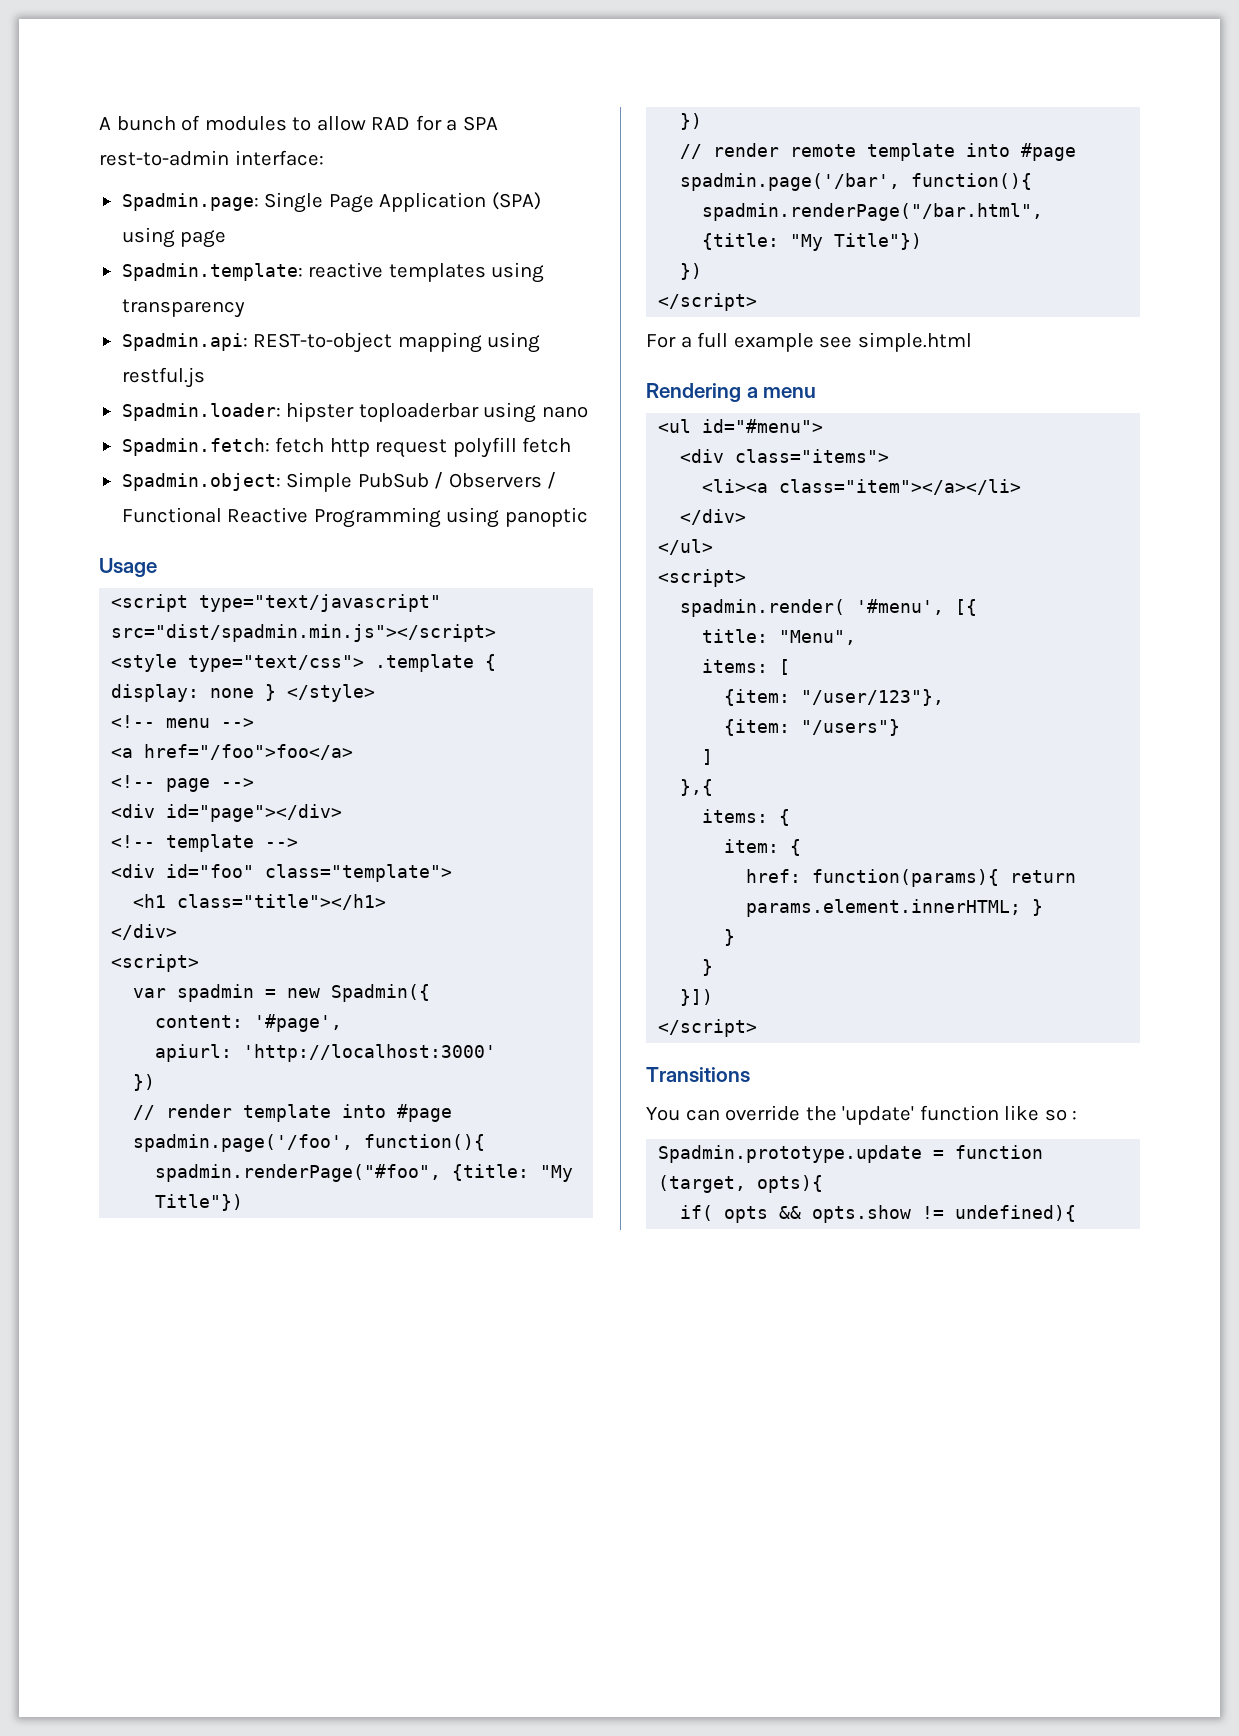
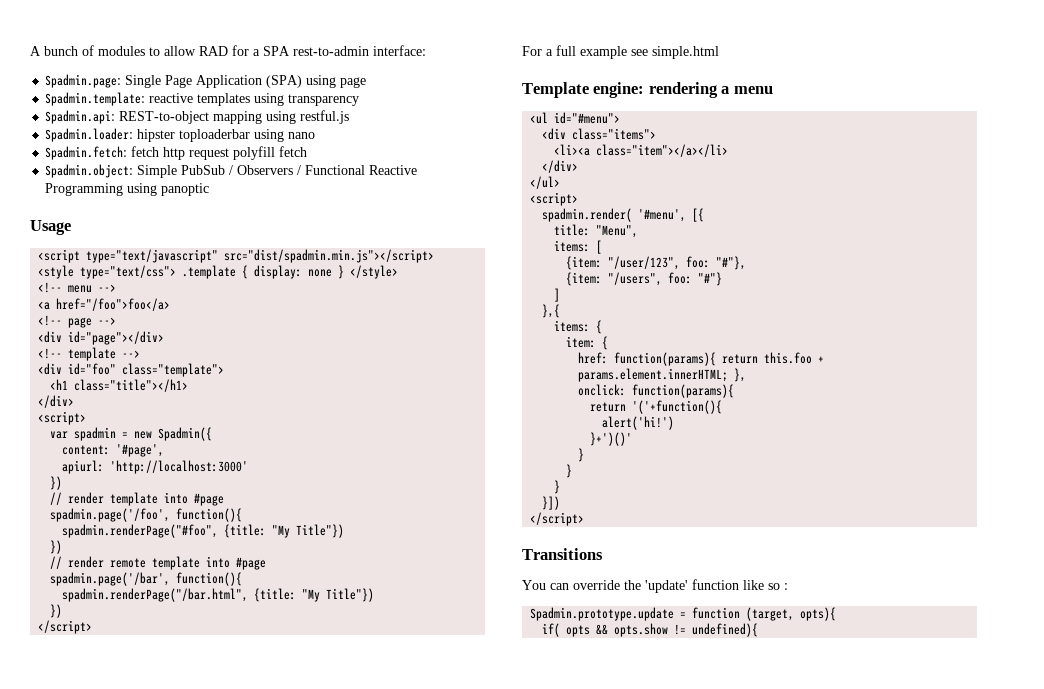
[646,383,741,402] Rendering -> [522,82,718,98] Template engine: rendering
[801,689,945,706] [724,719,901,736] "/user/123"}, // {item: "/users"} -> [608,256,747,270] [566,272,723,286] "/user/123", foo: "#"}, // {item: "/users", foo: "#"}
[746,899,1022,917] params.element.innerHTML; -> [764,352,825,364] [578,368,747,382] [578,384,735,398] [590,400,723,414] [602,416,675,430] [590,432,633,446] this.foo + params.element.innerHTML; }, // onclick: function(params){ // return '('+function(){ // alert('hi!') // }+')()' //

